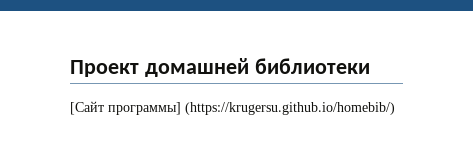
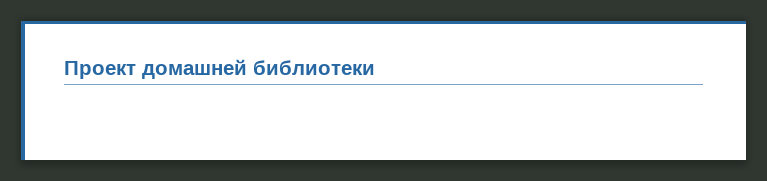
[70,101,395,115] // [Сайт программы] (https://krugersu.github.io/homebib/) -> (375, 67) none

